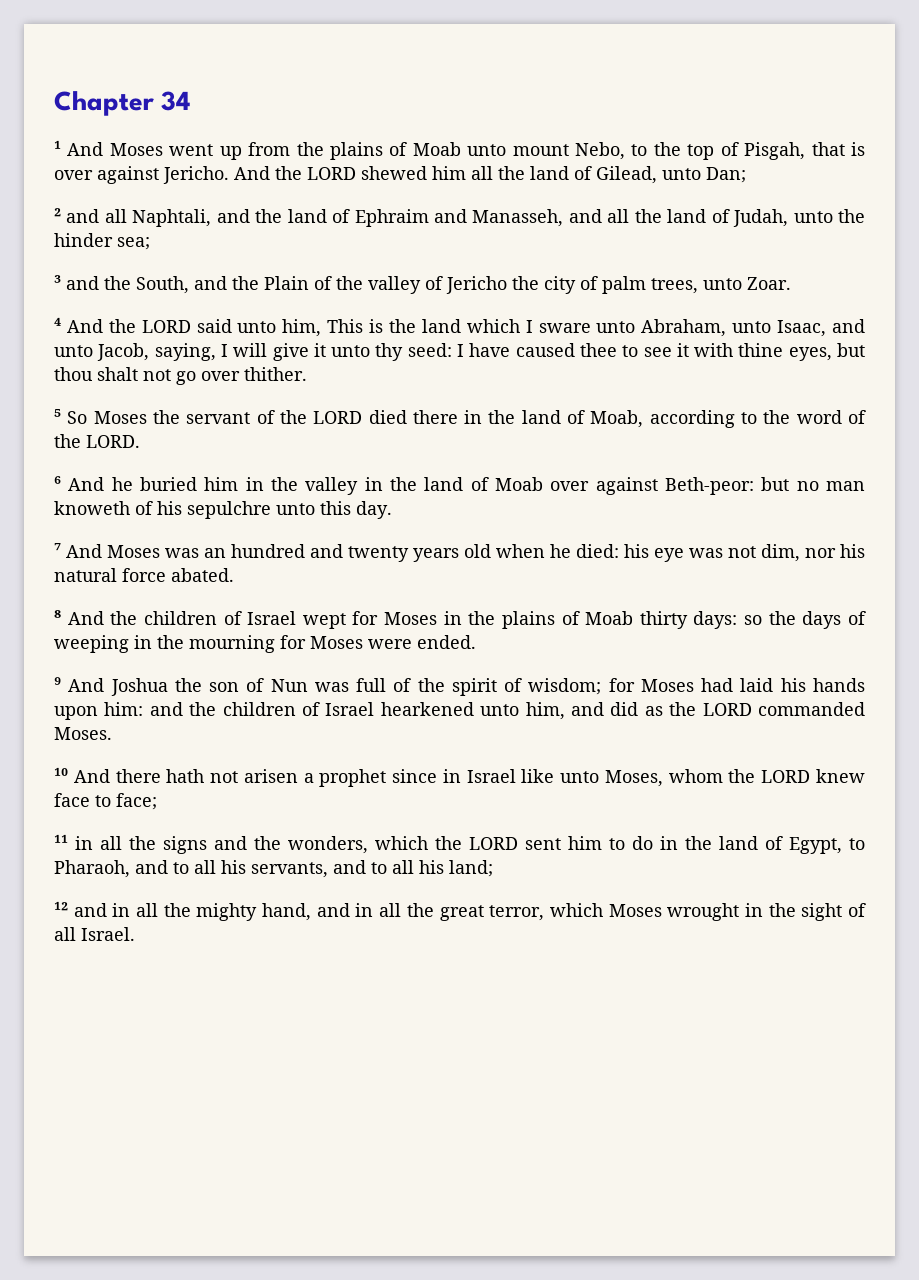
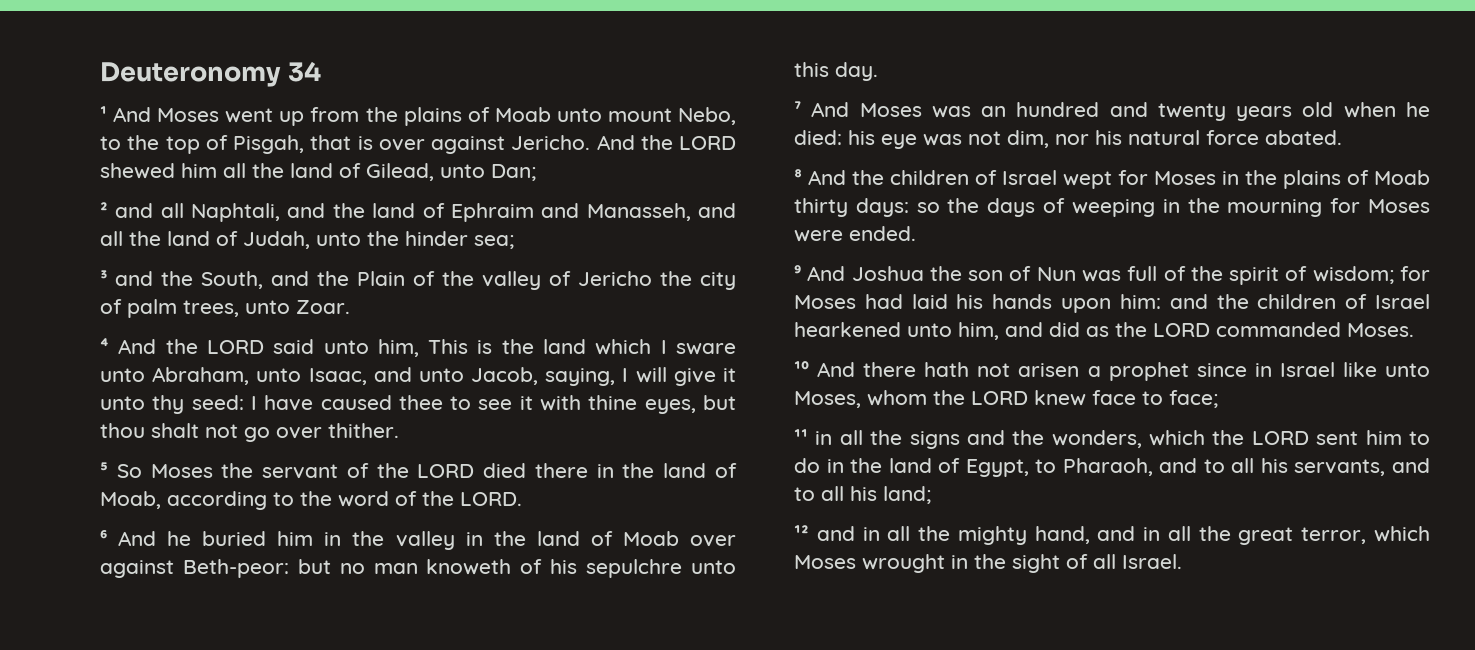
[54,91,154,116] Chapter -> [100,62,281,87] Deuteronomy

